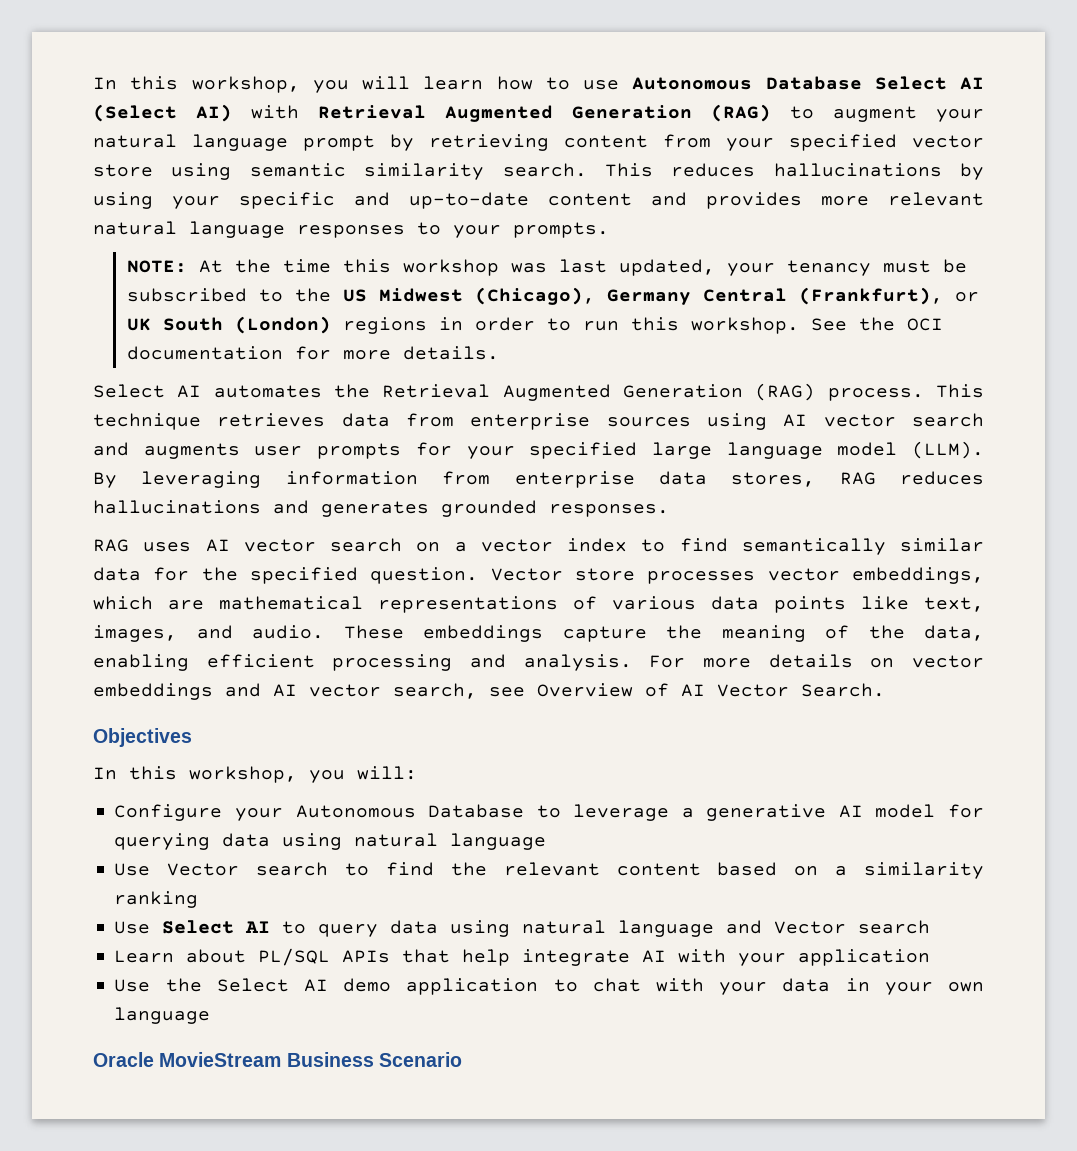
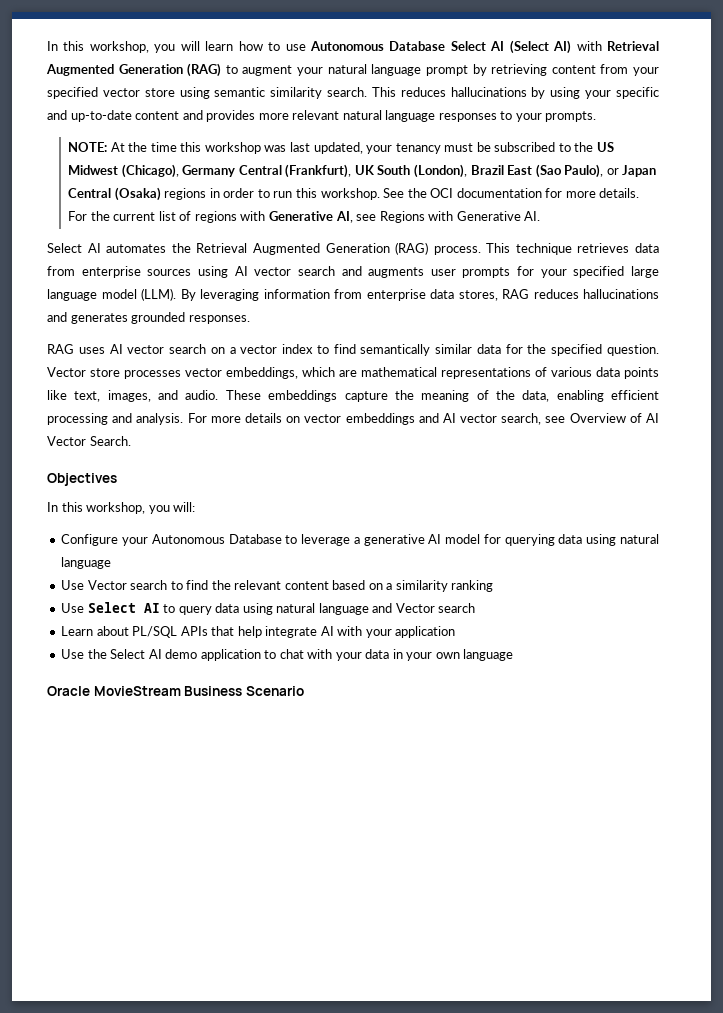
[954,292,979,302] or -> (352, 171) none
[234,316,331,334] (London) -> [413,164,657,178] [68,187,161,201] (London), Brazil East (Sao Paulo), or Japan Central (Osaka)
(499, 353) none -> [68,211,541,223] For the current list of regions with Generative AI, see Regions with Generative AI.

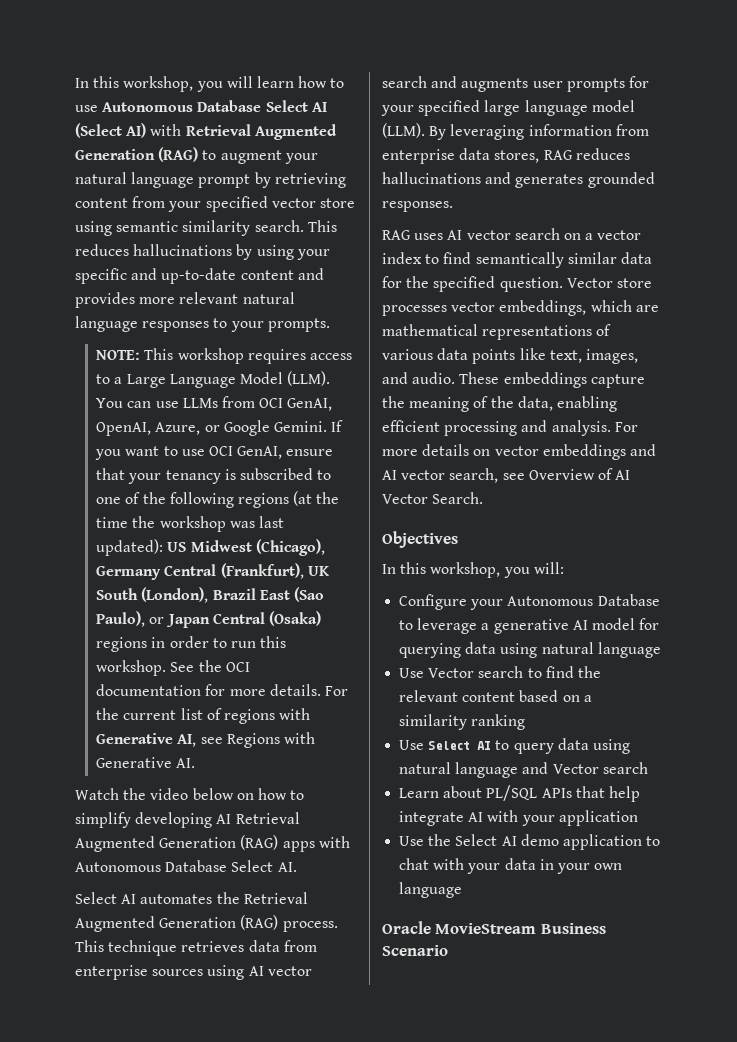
[110,142,125,152] At -> [144,348,353,364] [96,371,331,388] [96,396,333,411] [96,420,344,436] [95,446,334,460] [96,468,332,484] [96,491,313,508] This workshop requires access to a Large Language Model (LLM). You can use LLMs from OCI GenAI, OpenAI, Azure, or Google Gemini. If you want to use OCI GenAI, ensure that your tenancy is subscribed to one of the following regions (at
[180,142,202,152] this -> [132,516,156,528] the
[313,142,594,154] updated, your tenancy must be subscribed to the -> [96,539,164,556] updated):
(541, 216) none -> [75,788,305,800] [75,812,300,828] [75,835,350,852] [75,860,297,872] // Watch the video below on how to simplify developing AI Retrieval Augmented Generation (RAG) apps with Autonomous Database Select AI.

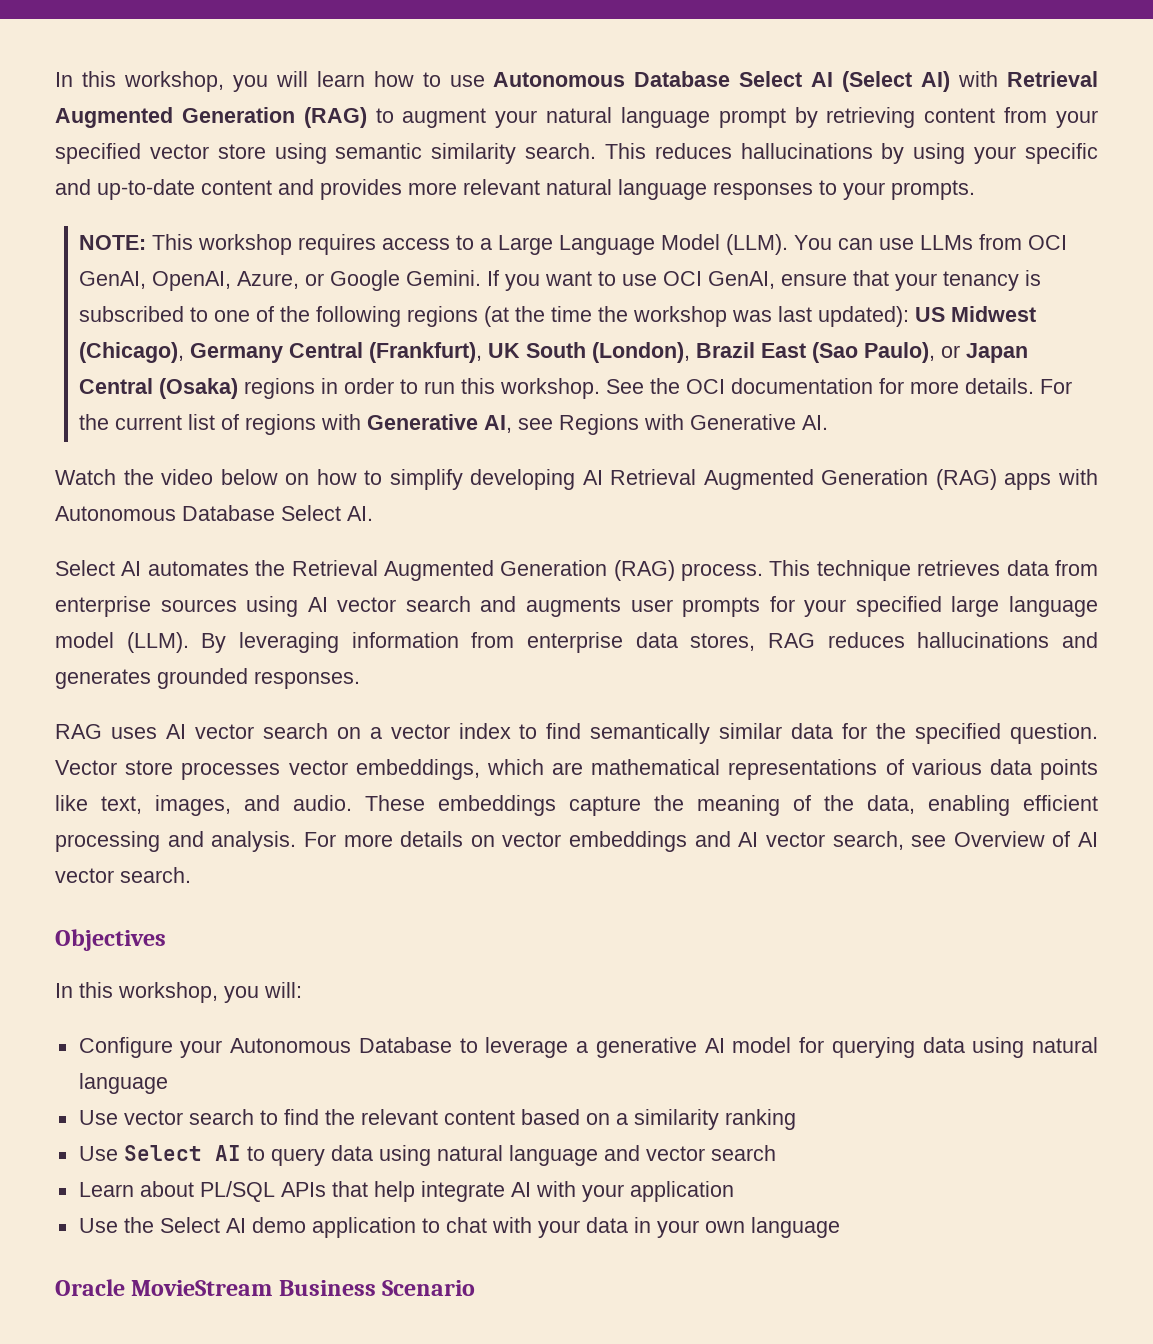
[382,492,484,504] Vector Search. -> [55,867,191,883] vector search.
[428,668,475,678] Vector -> [123,1110,183,1125] vector
[552,764,599,774] Vector -> [645,1146,705,1161] vector

